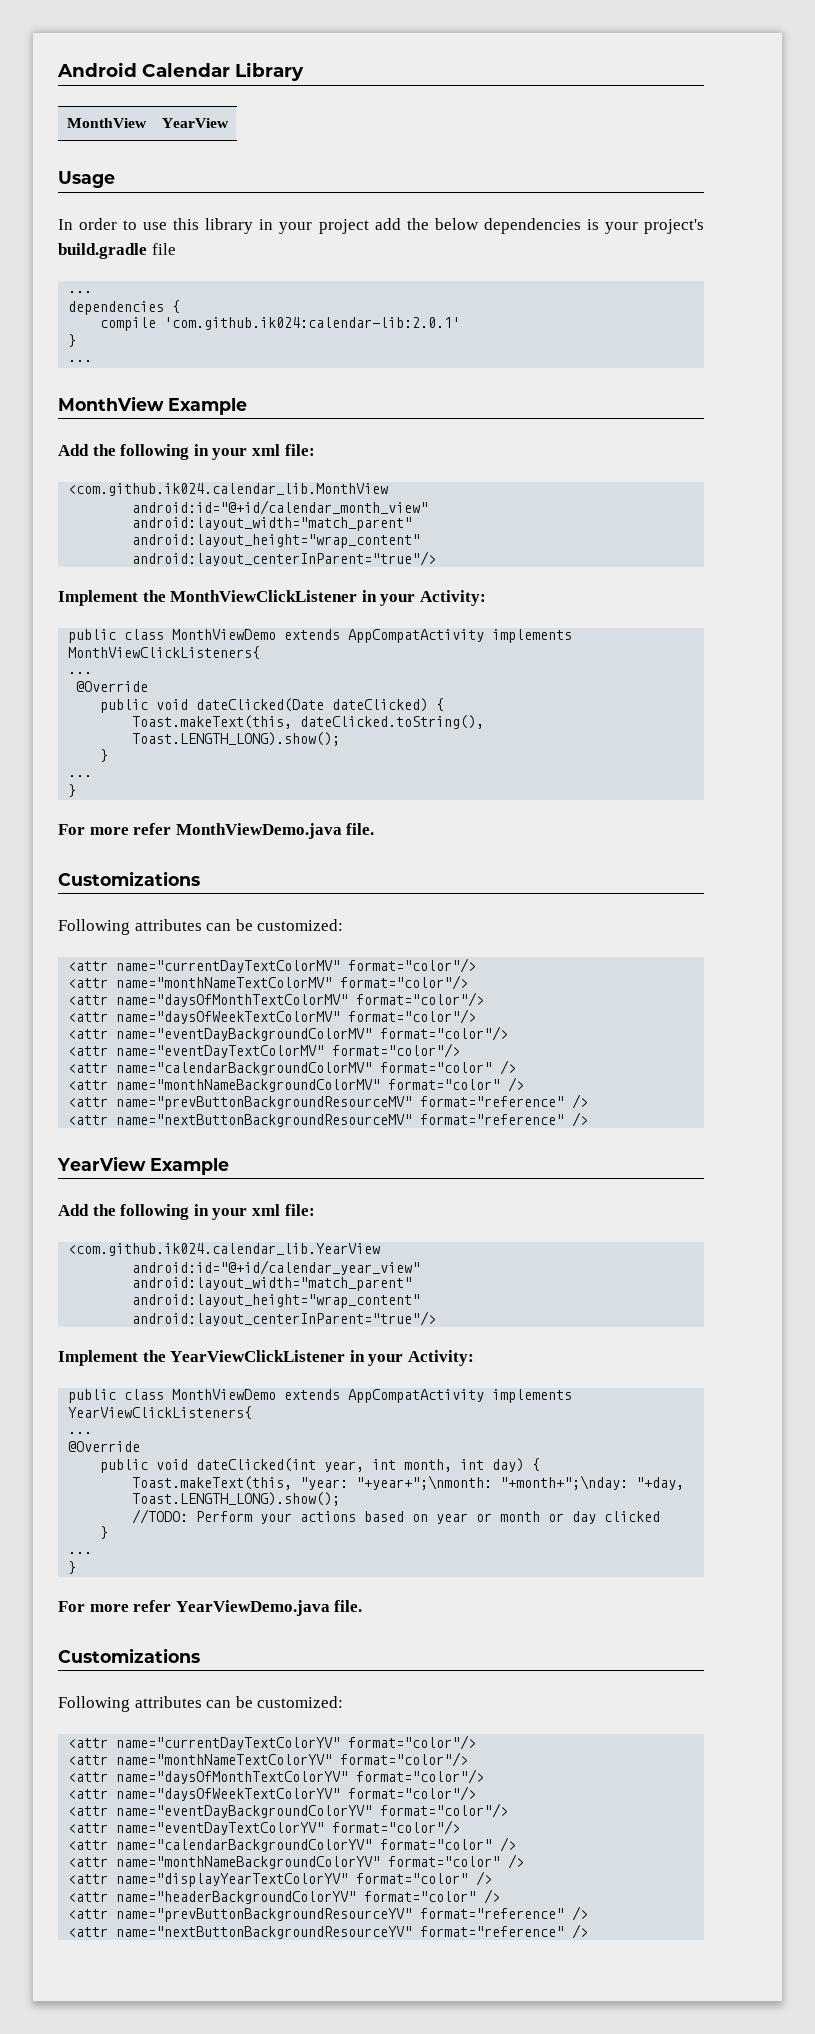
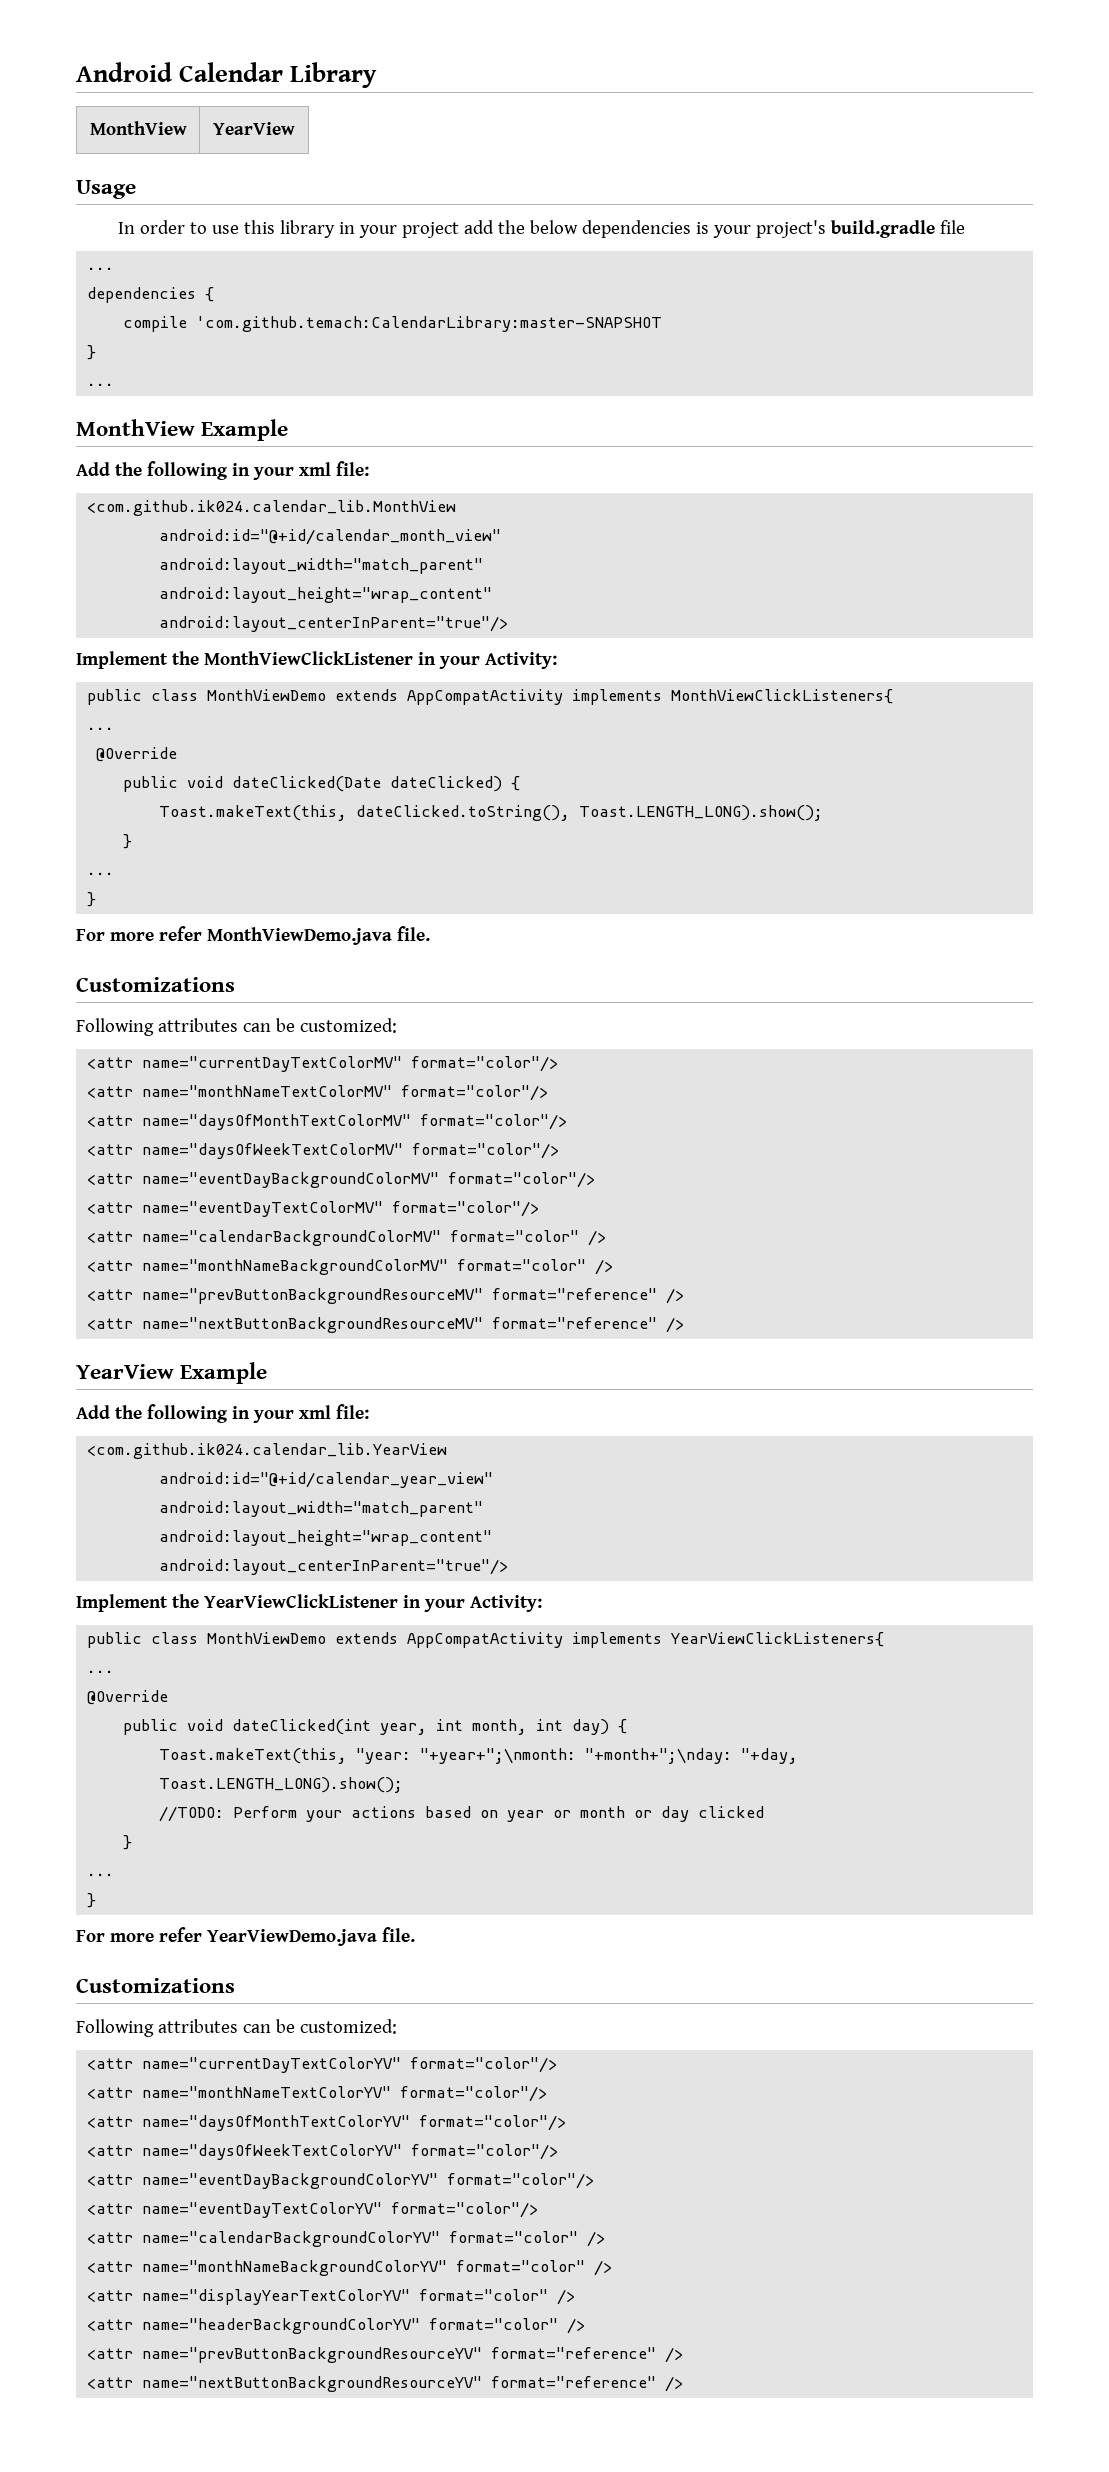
[164,317,461,330] 'com.github.ik024:calendar-lib:2.0.1' -> [196,316,663,332] 'com.github.temach:CalendarLibrary:master-SNAPSHOT

